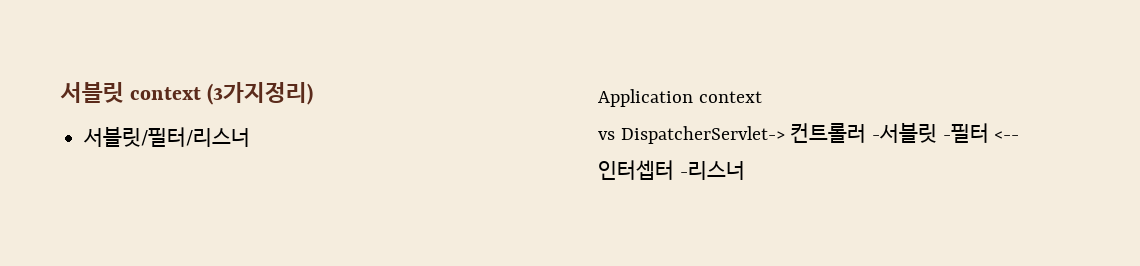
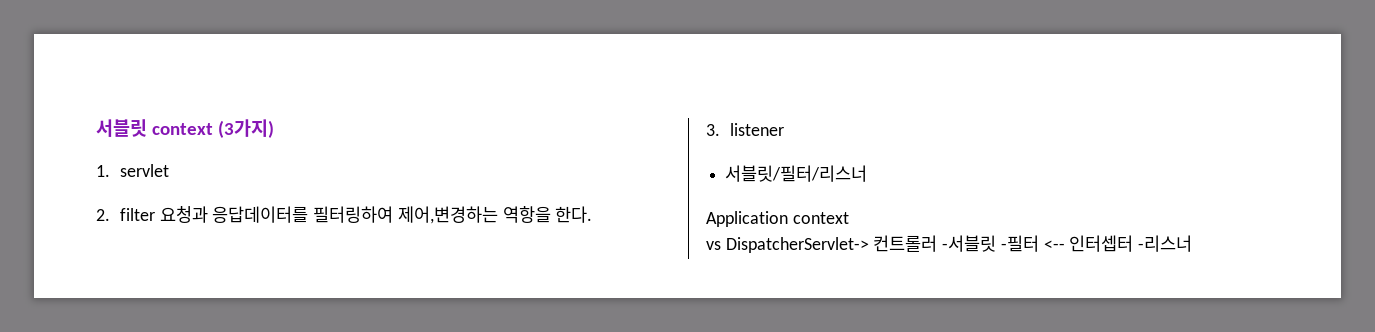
[207,82,314,105] (3가지정리) -> [217,119,274,138] [96,164,169,177] [96,206,593,224] [706,123,784,136] (3가지) // 1. servlet // 2. filter 요청과 응답데이터를 필터링하여 제어,변경하는 역항을 한다. // 3. listener

